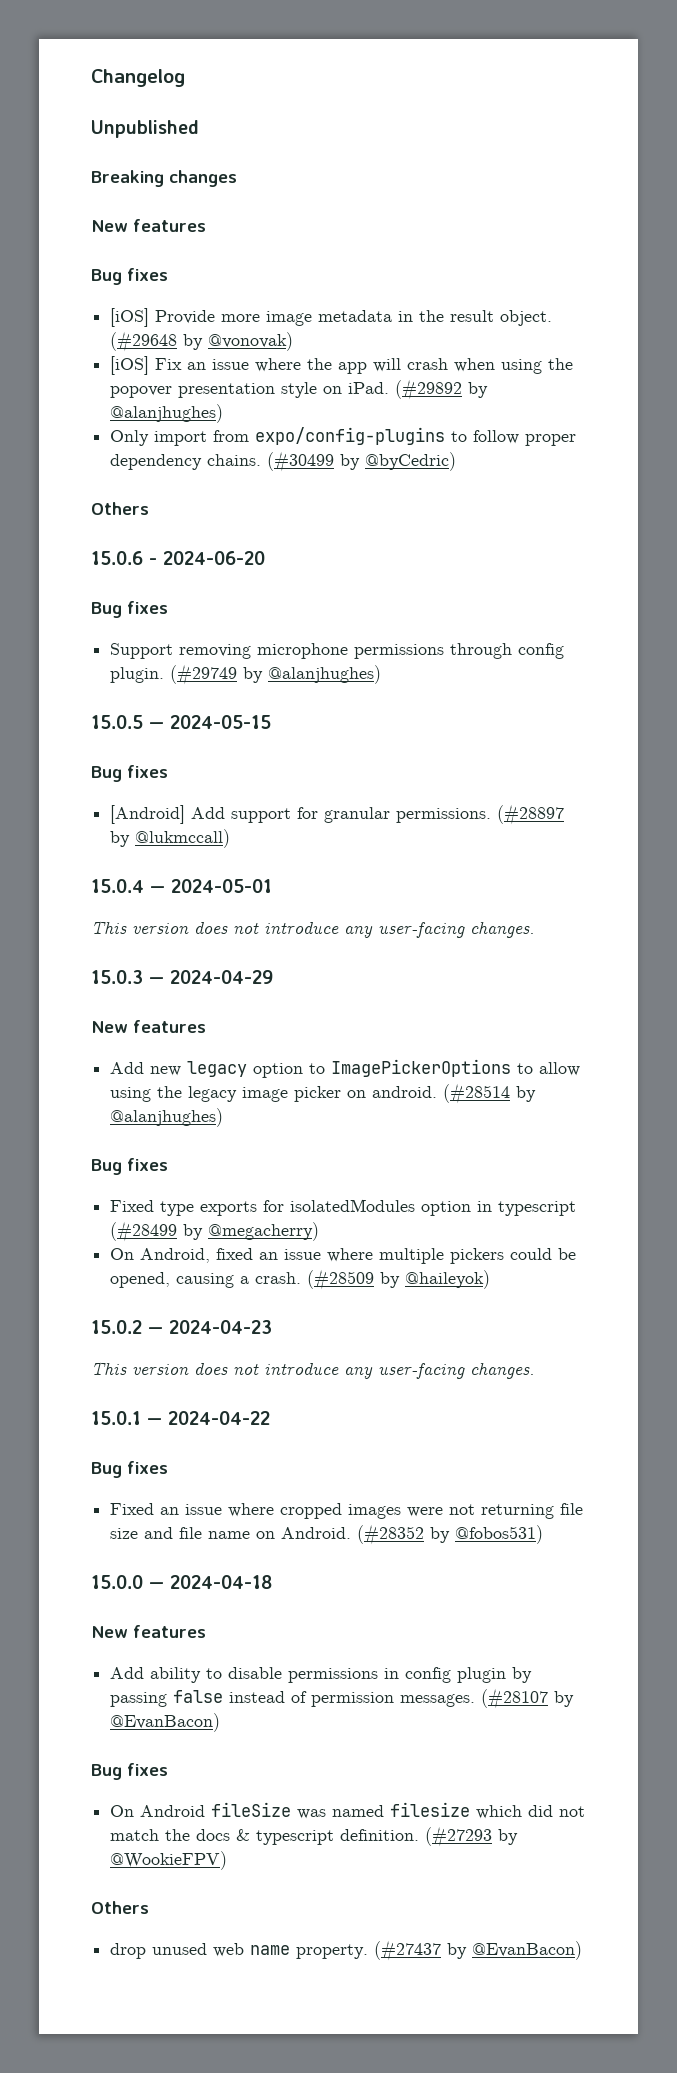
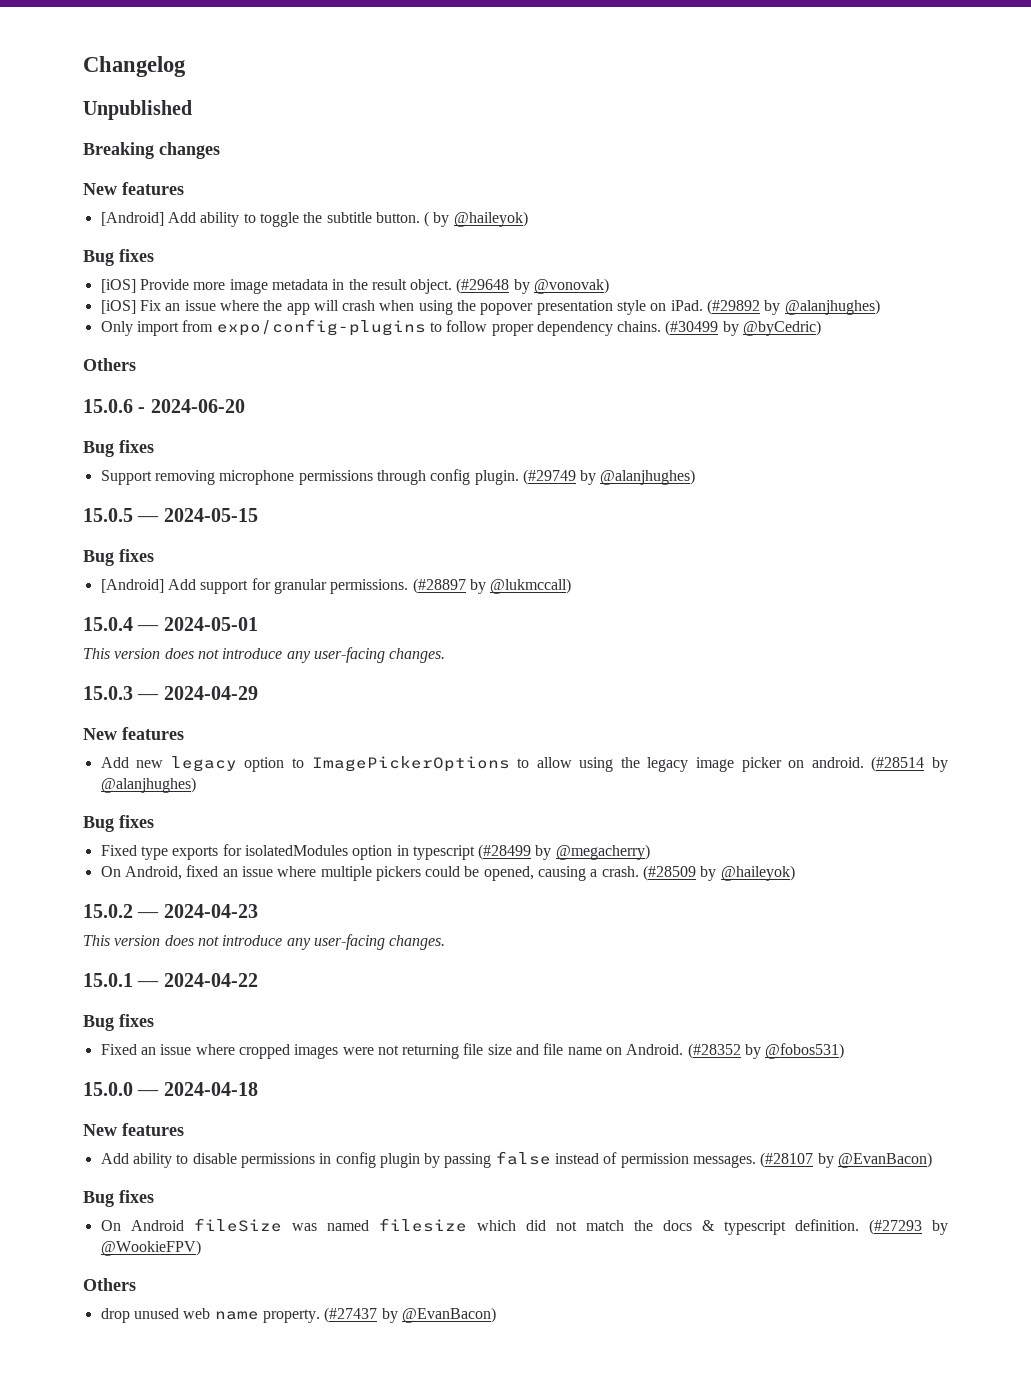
(206, 225) none -> [100,211,528,227] // [Android] Add ability to toggle the subtitle button. ( by @haileyok)

